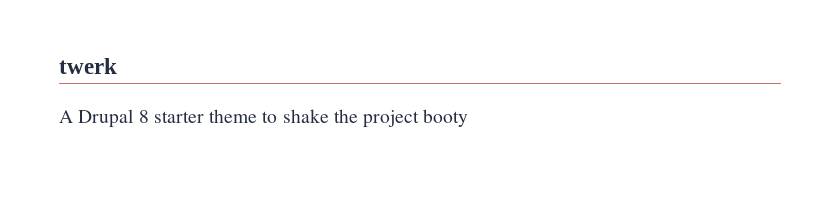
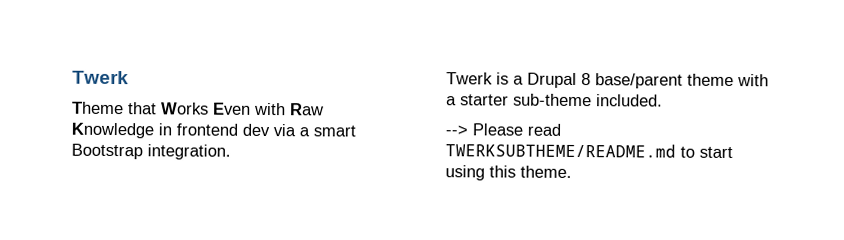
[59,58,117,74] [59,109,469,128] twerk // A Drupal 8 starter theme to shake the project booty -> [72,70,129,85] [72,101,324,116] [71,122,356,139] [71,143,231,160] [446,72,769,89] [446,93,663,107] [445,123,561,136] [445,143,733,159] [445,165,572,181] Twerk // Theme that Works Even with Raw Knowledge in frontend dev via a smart Bootstrap integration. // Twerk is a Drupal 8 base/parent theme with a starter sub-theme included. // --> Please read TWERKSUBTHEME/README.md to start using this theme.

